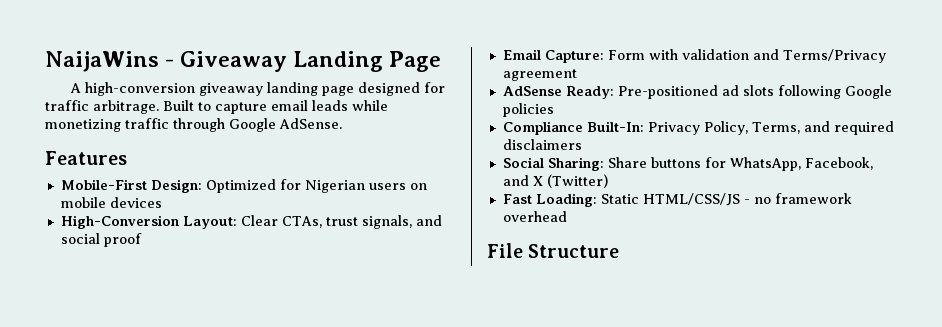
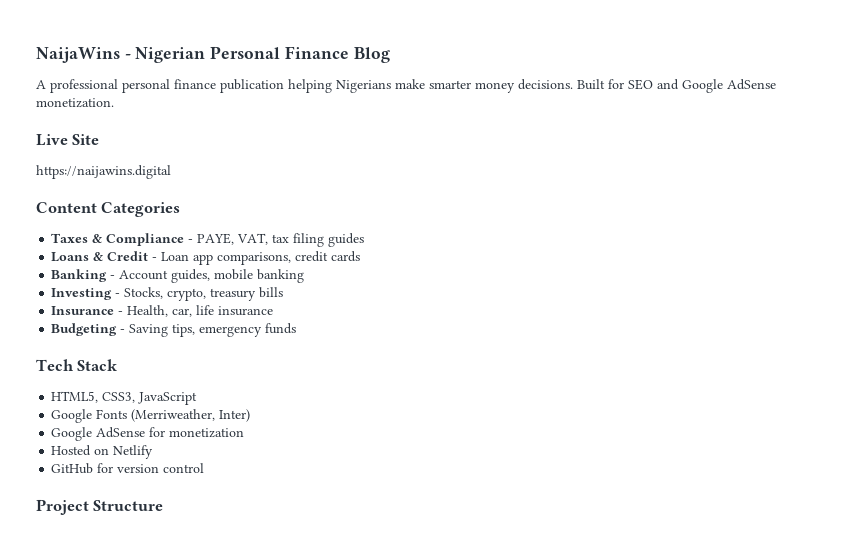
[180,51,442,72] [70,82,446,96] [45,100,388,114] [45,118,342,132] [45,151,127,165] [60,179,427,193] [60,197,162,208] [60,215,442,229] [60,233,142,247] [502,49,886,63] [502,69,577,81] [502,85,892,99] [502,103,554,117] [502,121,894,135] [502,139,582,150] [502,157,873,171] [502,174,608,188] [502,193,852,207] [502,211,567,222] [487,243,523,258] Giveaway Landing Page // A high-conversion giveaway landing page designed for traffic arbitrage. Built to capture email leads while monetizing traffic through Google AdSense. // Features // Mobile-First Design: Optimized for Nigerian users on mobile devices // High-Conversion Layout: Clear CTAs, trust signals, and social proof // Email Capture: Form with validation and Terms/Privacy agreement // AdSense Ready: Pre-positioned ad slots following Google policies // Compliance Built-In: Privacy Policy, Terms, and required disclaimers // Social Sharing: Share buttons for WhatsApp, Facebook, and X (Twitter) // Fast Loading: Static HTML/CSS/JS - no framework overhead // File -> [135,46,390,63] [36,79,776,93] [36,98,114,108] [36,134,100,146] [36,165,171,179] [36,202,181,217] [51,233,365,247] [51,251,361,265] [51,269,305,283] [51,287,284,301] [51,305,274,317] [51,323,297,337] [36,359,118,371] [51,391,198,405] [51,409,251,423] [51,427,245,441] [51,445,154,459] [51,463,205,474] [36,499,89,515] Nigerian Personal Finance Blog // A professional personal finance publication helping Nigerians make smarter money decisions. Built for SEO and Google AdSense monetization. // Live Site // https://naijawins.digital // Content Categories // Taxes & Compliance - PAYE, VAT, tax filing guides // Loans & Credit - Loan app comparisons, credit cards // Banking - Account guides, mobile banking // Investing - Stocks, crypto, treasury bills // Insurance - Health, car, life insurance // Budgeting - Saving tips, emergency funds // Tech Stack // HTML5, CSS3, JavaScript // Google Fonts (Merriweather, Inter) // Google AdSense for monetization // Hosted on Netlify // GitHub for version control // Project

